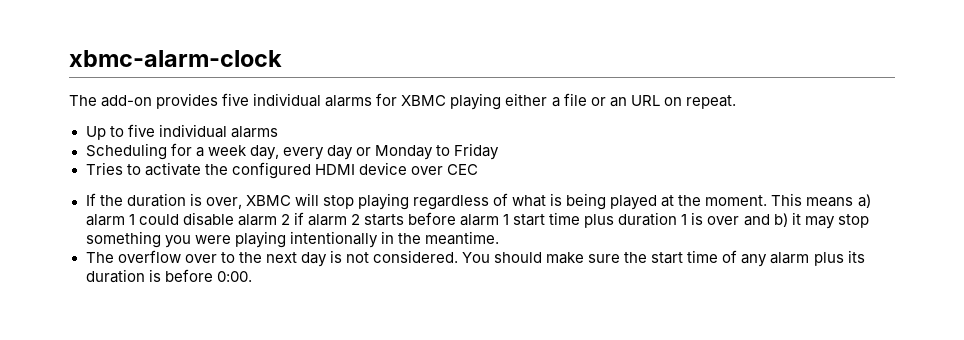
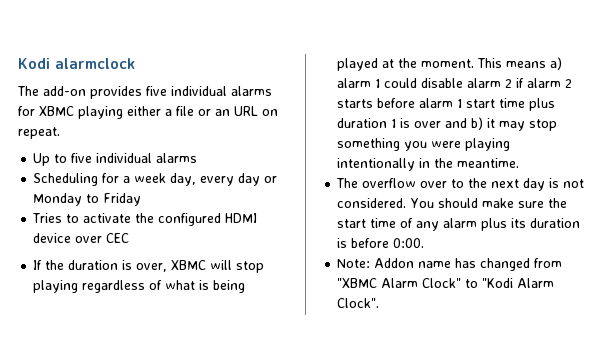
[69,50,282,67] xbmc-alarm-clock -> [18,58,135,69] Kodi alarmclock
(252, 276) none -> [337,258,563,271] [337,278,555,288] [337,298,380,308] // Note: Addon name has changed from "XBMC Alarm Clock" to "Kodi Alarm Clock".

